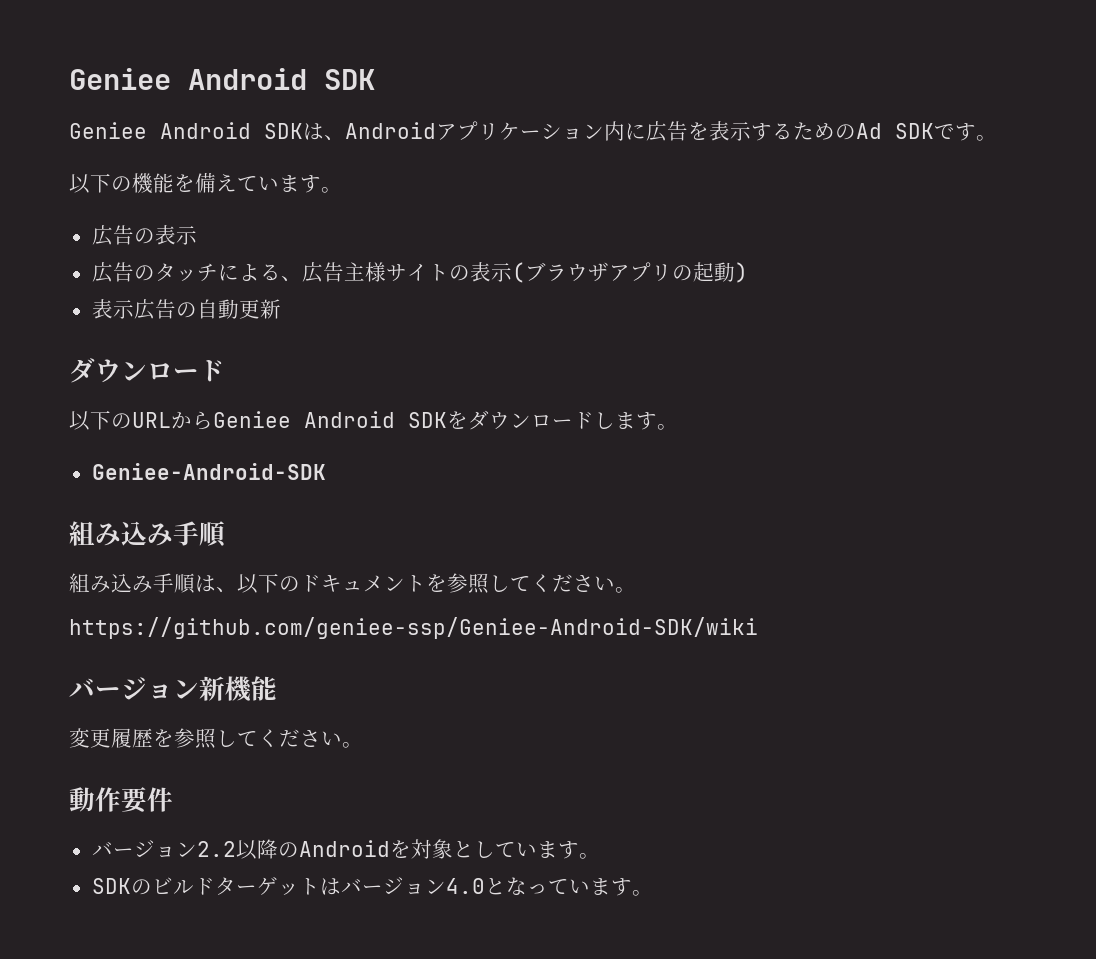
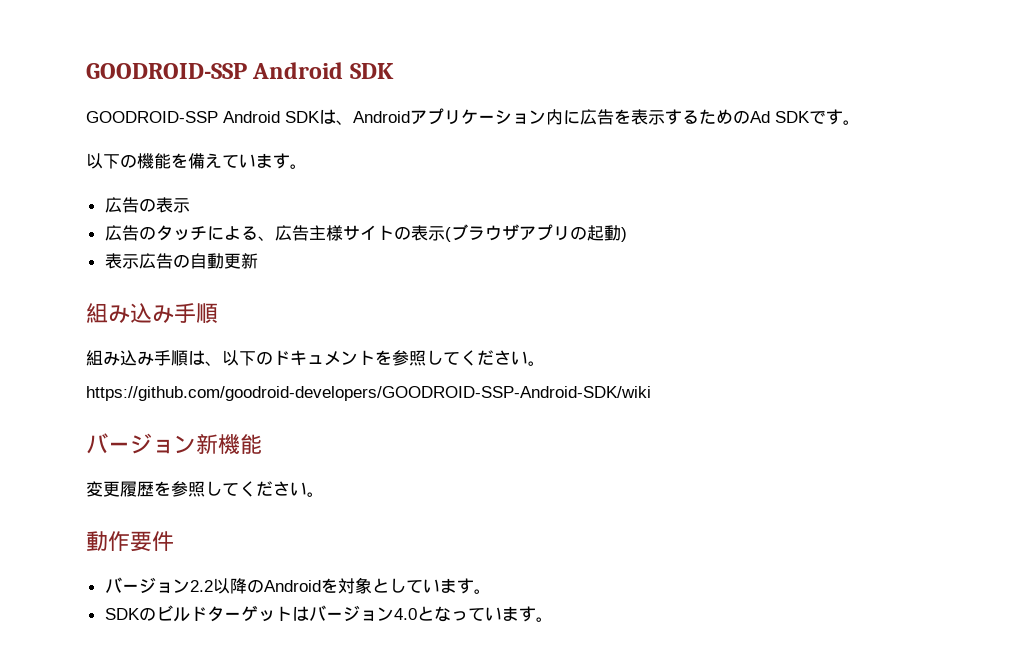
[69,68,171,90] Geniee -> [86,63,247,79] GOODROID-SSP
[69,122,147,139] Geniee -> [86,111,218,123] GOODROID-SSP
[69,358,225,383] [69,410,678,431] [91,463,326,480] // ダウンロード // 以下のURLからGeniee Android SDKをダウンロードします。 // Geniee-Android-SDK -> (258, 261) none
[69,617,758,639] https://github.com/geniee-ssp/Geniee-Android-SDK/wiki -> [86,386,651,401] https://github.com/goodroid-developers/GOODROID-SSP-Android-SDK/wiki

